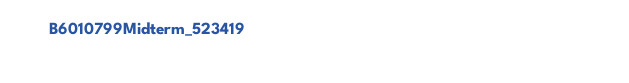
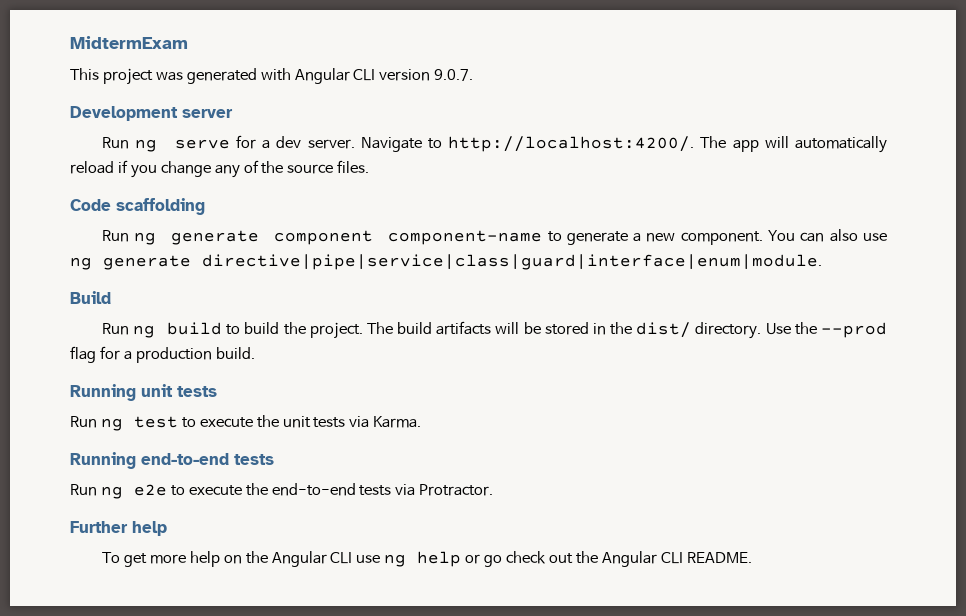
[49,22,245,36] B6010799Midterm_523419 -> [70,36,188,49] [70,68,474,85] [70,106,233,121] [102,135,887,153] [70,160,370,178] [70,198,205,215] [102,229,888,245] [70,254,822,270] [70,291,111,304] [102,321,888,339] [70,346,255,363] [70,384,217,401] [70,415,422,431] [70,452,274,469] [70,483,494,499] [70,521,167,536] [102,551,752,567] MidtermExam // This project was generated with Angular CLI version 9.0.7. // Development server // Run ng serve for a dev server. Navigate to http://localhost:4200/. The app will automatically reload if you change any of the source files. // Code scaffolding // Run ng generate component component-name to generate a new component. You can also use ng generate directive|pipe|service|class|guard|interface|enum|module. // Build // Run ng build to build the project. The build artifacts will be stored in the dist/ directory. Use the --prod flag for a production build. // Running unit tests // Run ng test to execute the unit tests via Karma. // Running end-to-end tests // Run ng e2e to execute the end-to-end tests via Protractor. // Further help // To get more help on the Angular CLI use ng help or go check out the Angular CLI README.

